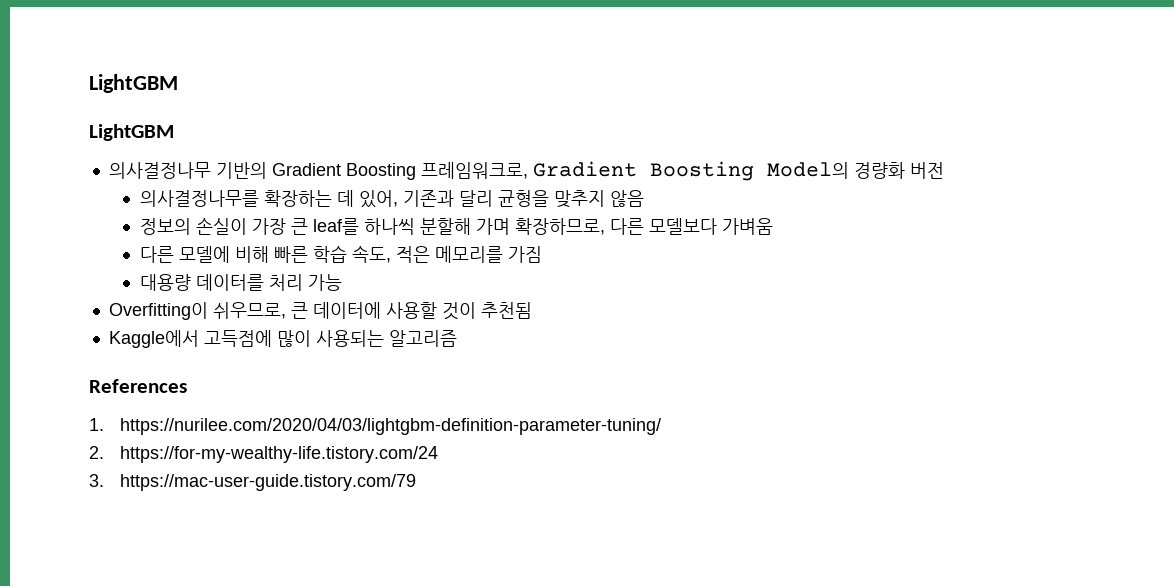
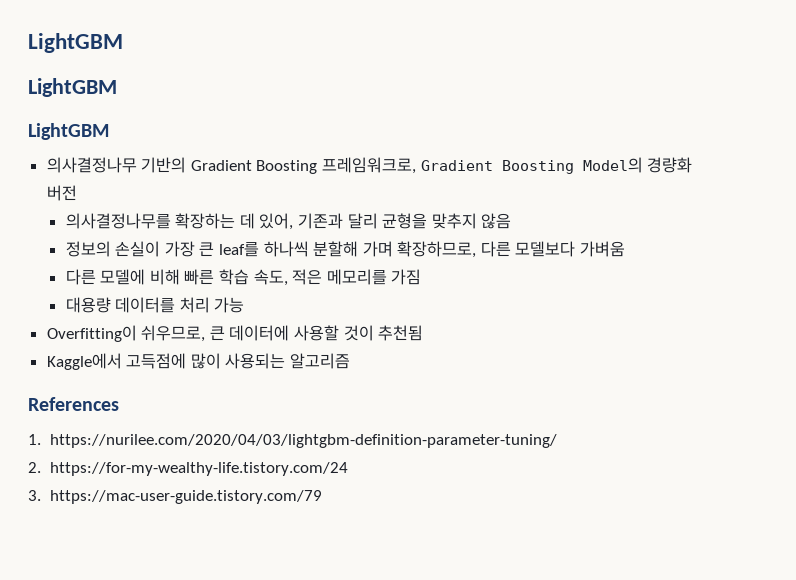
[89,74,178,93] [89,124,174,141] LightGBM // LightGBM -> [28,33,123,53] [28,78,117,97] [28,123,109,140] LightGBM // LightGBM // LightGBM

